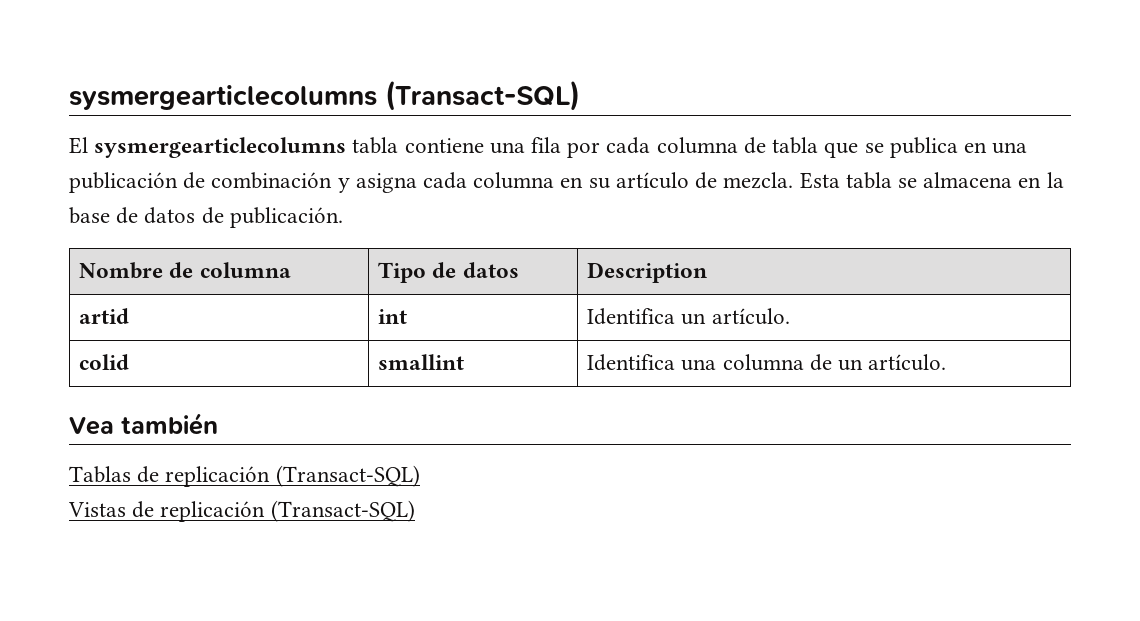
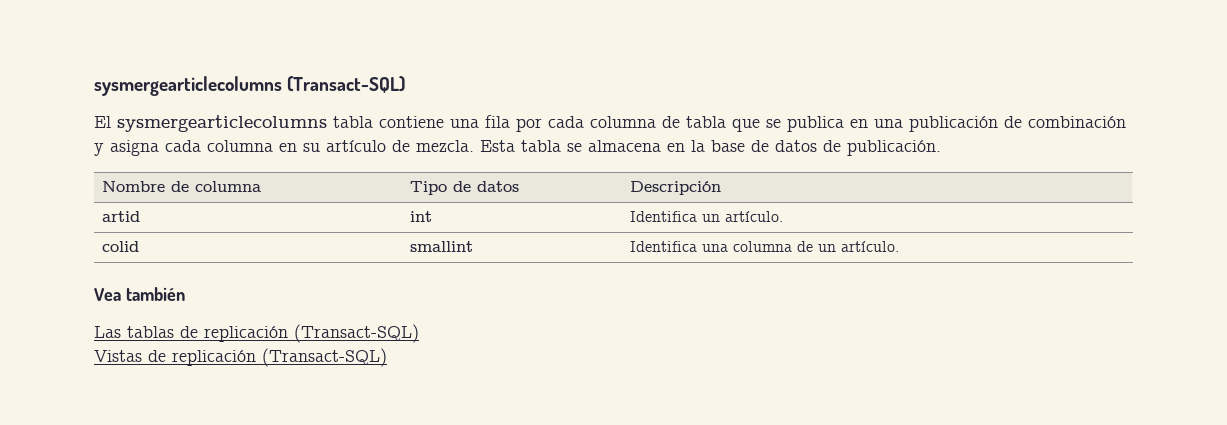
[587,262,708,283] Description -> [629,181,721,195] Descripción
[69,466,131,483] Tablas -> [94,326,174,338] Las tablas

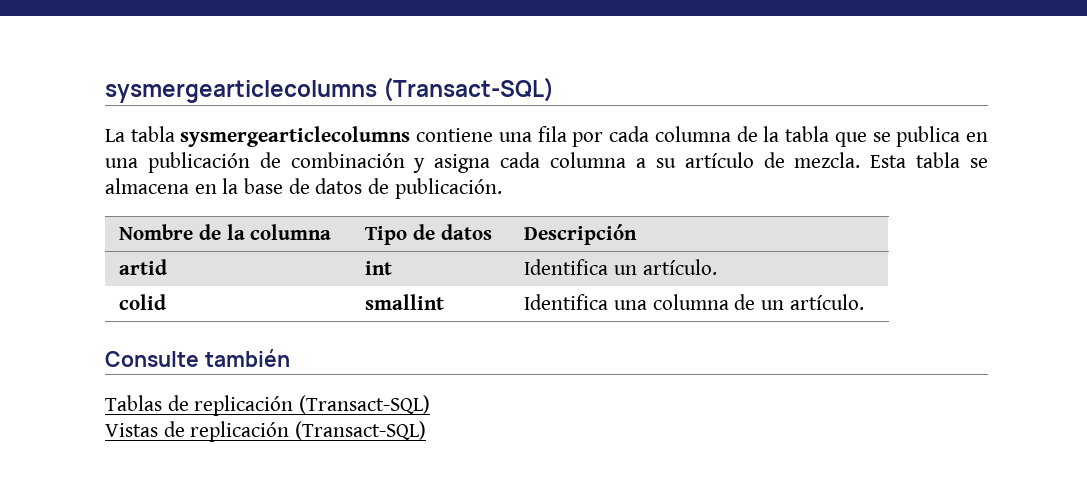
[94,115,373,132] El sysmergearticlecolumns tabla -> [105,126,411,147] La tabla sysmergearticlecolumns
(680, 122) none -> [763,126,780,142] la
[279,143,297,152] en -> [635,158,646,168] a
(189, 186) none -> [226,224,245,240] la
[94,288,121,301] Vea -> [105,351,199,367] Consulte
[94,326,174,338] Las tablas -> [105,395,162,411] Tablas

